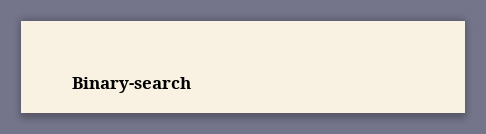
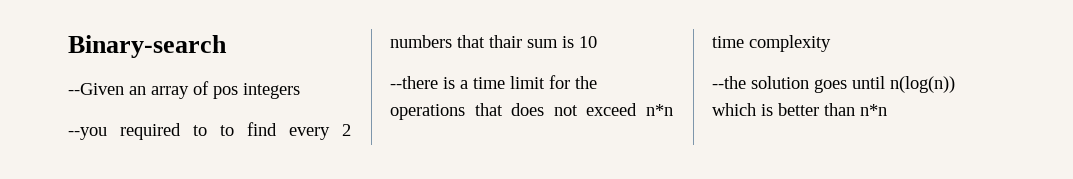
(191, 85) none -> [68,81,300,99] [68,122,351,140] [390,35,597,48] [390,75,597,89] [390,103,673,120] [712,35,831,52] [712,76,955,93] [712,103,887,116] // --Given an array of pos integers // --you required to to find every 2 numbers that thair sum is 10 // --there is a time limit for the operations that does not exceed n*n time complexity // --the solution goes until n(log(n)) which is better than n*n

